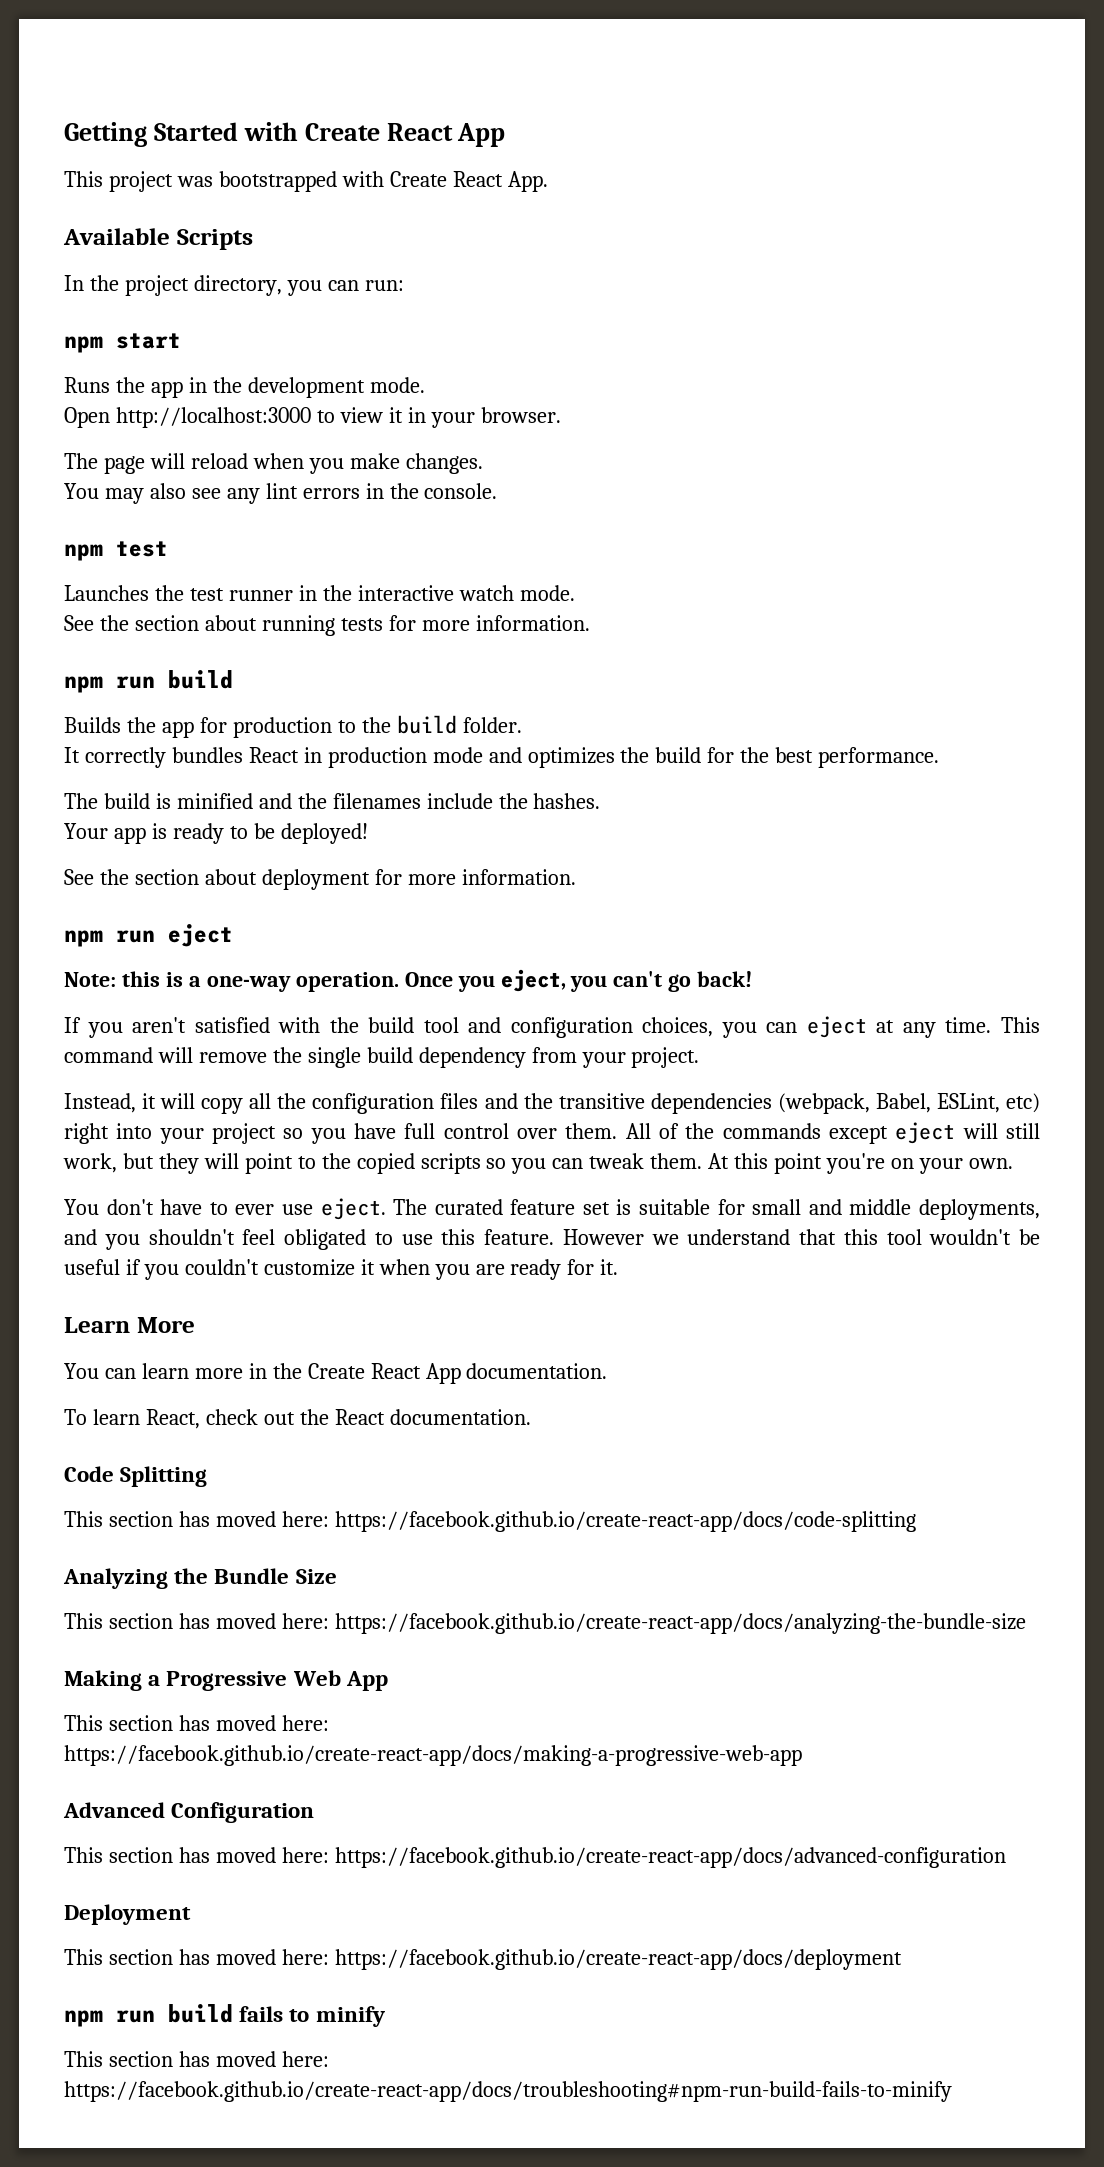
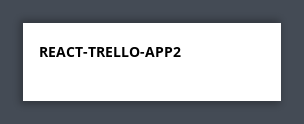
[64,122,506,147] [64,171,548,192] [63,228,253,250] [64,275,404,296] [64,333,181,353] [64,377,425,398] [64,407,561,428] [64,453,483,474] [64,483,498,504] [64,541,168,561] [64,585,575,601] [64,615,590,636] [64,670,233,693] [64,715,522,738] [64,747,940,768] [64,793,601,809] [64,823,368,844] [64,869,576,890] [64,924,233,947] [64,969,753,992] [64,1016,1040,1038] [64,1047,700,1068] [64,1093,1041,1114] [64,1122,1041,1144] [63,1153,1013,1174] [64,1198,1041,1220] [64,1229,1040,1250] [64,1259,619,1280] [64,1317,195,1333] [64,1363,608,1384] [64,1409,531,1429] [64,1466,208,1487] [64,1511,916,1532] [63,1568,337,1589] [64,1613,1026,1634] [64,1670,388,1691] [64,1715,329,1731] [64,1745,802,1766] [63,1802,315,1823] [64,1847,1006,1868] [64,1904,191,1925] [64,1949,902,1970] [64,2004,385,2027] [64,2051,329,2067] [64,2081,952,2102] Getting Started with Create React App // This project was bootstrapped with Create React App. // Available Scripts // In the project directory, you can run: // npm start // Runs the app in the development mode. // Open http://localhost:3000 to view it in your browser. // The page will reload when you make changes. // You may also see any lint errors in the console. // npm test // Launches the test runner in the interactive watch mode. // See the section about running tests for more information. // npm run build // Builds the app for production to the build folder. // It correctly bundles React in production mode and optimizes the build for the best performance. // The build is minified and the filenames include the hashes. // Your app is ready to be deployed! // See the section about deployment for more information. // npm run eject // Note: this is a one-way operation. Once you eject, you can't go back! // If you aren't satisfied with the build tool and configuration choices, you can eject at any time. This command will remove the single build dependency from your project. // Instead, it will copy all the configuration files and the transitive dependencies (webpack, Babel, ESLint, etc) right into your project so you have full control over them. All of the commands except eject will still work, but they will point to the copied scripts so you can tweak them. At this point you're on your own. // You don't have to ever use eject. The curated feature set is suitable for small and middle deployments, and you shouldn't feel obligated to use this feature. However we understand that this tool wouldn't be useful if you couldn't customize it when you are ready for it. // Learn More // You can learn more in the Create React App documentation. // To learn React, check out the React documentation. // Code Splitting // This section has moved here: https://facebook.github.io/create-react-app/docs/code-splitting // Analyzing the Bundle Size // This section has moved here: https://facebook.github.io/create-react-app/docs/analyzing-the-bundle-size // Making a Progressive Web App // This section has moved here: https://facebook.github.io/create-react-app/docs/making-a-progressive-web-app // Advanced Configuration // This section has moved here: https://facebook.github.io/create-react-app/docs/advanced-configuration // Deployment // This section has moved here: https://facebook.github.io/create-react-app/docs/deployment // npm run build fails to minify // This section has moved here: https://facebook.github.io/create-react-app/docs/troubleshooting#npm-run-build-fails-to-minify -> [39,47,181,57] REACT-TRELLO-APP2

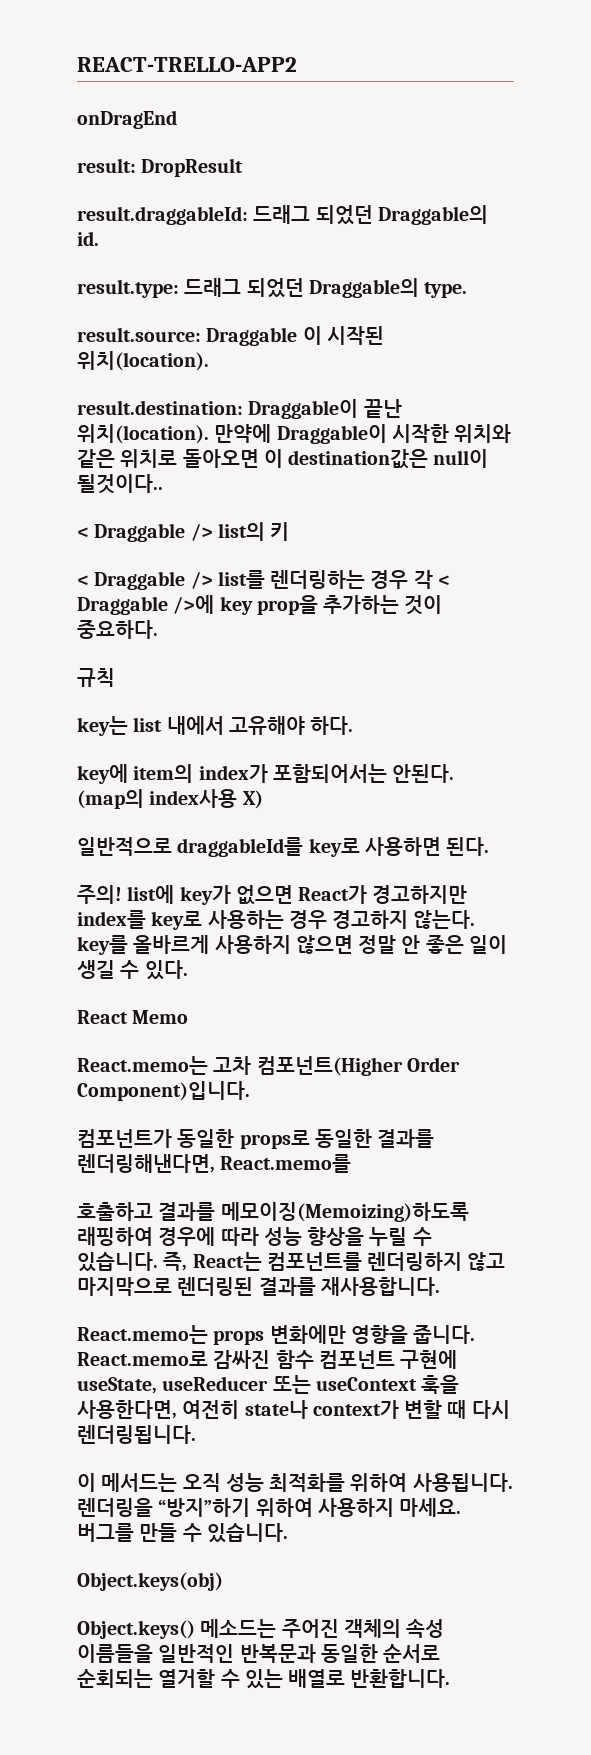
(181, 52) none -> [77,110,177,129] [77,158,244,177] [77,205,488,225] [77,231,99,246] [77,278,468,298] [77,326,384,346] [77,351,209,371] [77,399,402,419] [77,424,512,444] [77,449,489,469] [77,474,163,494] [77,522,290,542] [77,570,450,590] [77,595,443,615] [77,620,158,639] [77,668,115,687] [77,716,354,736] [77,764,455,784] [77,789,263,809] [77,837,490,857] [77,885,468,905] [77,910,476,930] [77,935,507,955] [77,960,188,980] [77,1010,189,1024] [77,1056,460,1076] [77,1081,250,1101] [77,1129,435,1149] [77,1154,352,1173] [77,1202,469,1222] [77,1227,432,1246] [77,1252,506,1272] [77,1277,440,1296] [77,1325,476,1345] [77,1350,458,1369] [77,1375,460,1394] [77,1400,510,1419] [77,1425,196,1444] [77,1473,513,1492] [77,1498,462,1517] [77,1523,288,1543] [77,1572,223,1591] [77,1619,445,1639] [77,1644,441,1663] [77,1669,451,1689] // onDragEnd // result: DropResult // result.draggableId: 드래그 되었던 Draggable의 id. // result.type: 드래그 되었던 Draggable의 type. // result.source: Draggable 이 시작된 위치(location). // result.destination: Draggable이 끝난 위치(location). 만약에 Draggable이 시작한 위치와 같은 위치로 돌아오면 이 destination값은 null이 될것이다.. // < Draggable /> list의 키 // < Draggable /> list를 렌더링하는 경우 각 < Draggable />에 key prop을 추가하는 것이 중요하다. // 규칙 // key는 list 내에서 고유해야 하다. // key에 item의 index가 포함되어서는 안된다. (map의 index사용 X) // 일반적으로 draggableId를 key로 사용하면 된다. // 주의! list에 key가 없으면 React가 경고하지만 index를 key로 사용하는 경우 경고하지 않는다. key를 올바르게 사용하지 않으면 정말 안 좋은 일이 생길 수 있다. // React Memo // React.memo는 고차 컴포넌트(Higher Order Component)입니다. // 컴포넌트가 동일한 props로 동일한 결과를 렌더링해낸다면, React.memo를 // 호출하고 결과를 메모이징(Memoizing)하도록 래핑하여 경우에 따라 성능 향상을 누릴 수 있습니다. 즉, React는 컴포넌트를 렌더링하지 않고 마지막으로 렌더링된 결과를 재사용합니다. // React.memo는 props 변화에만 영향을 줍니다. React.memo로 감싸진 함수 컴포넌트 구현에 useState, useReducer 또는 useContext 훅을 사용한다면, 여전히 state나 context가 변할 때 다시 렌더링됩니다. // 이 메서드는 오직 성능 최적화를 위하여 사용됩니다. 렌더링을 “방지”하기 위하여 사용하지 마세요. 버그를 만들 수 있습니다. // Object.keys(obj) // Object.keys() 메소드는 주어진 객체의 속성 이름들을 일반적인 반복문과 동일한 순서로 순회되는 열거할 수 있는 배열로 반환합니다.

